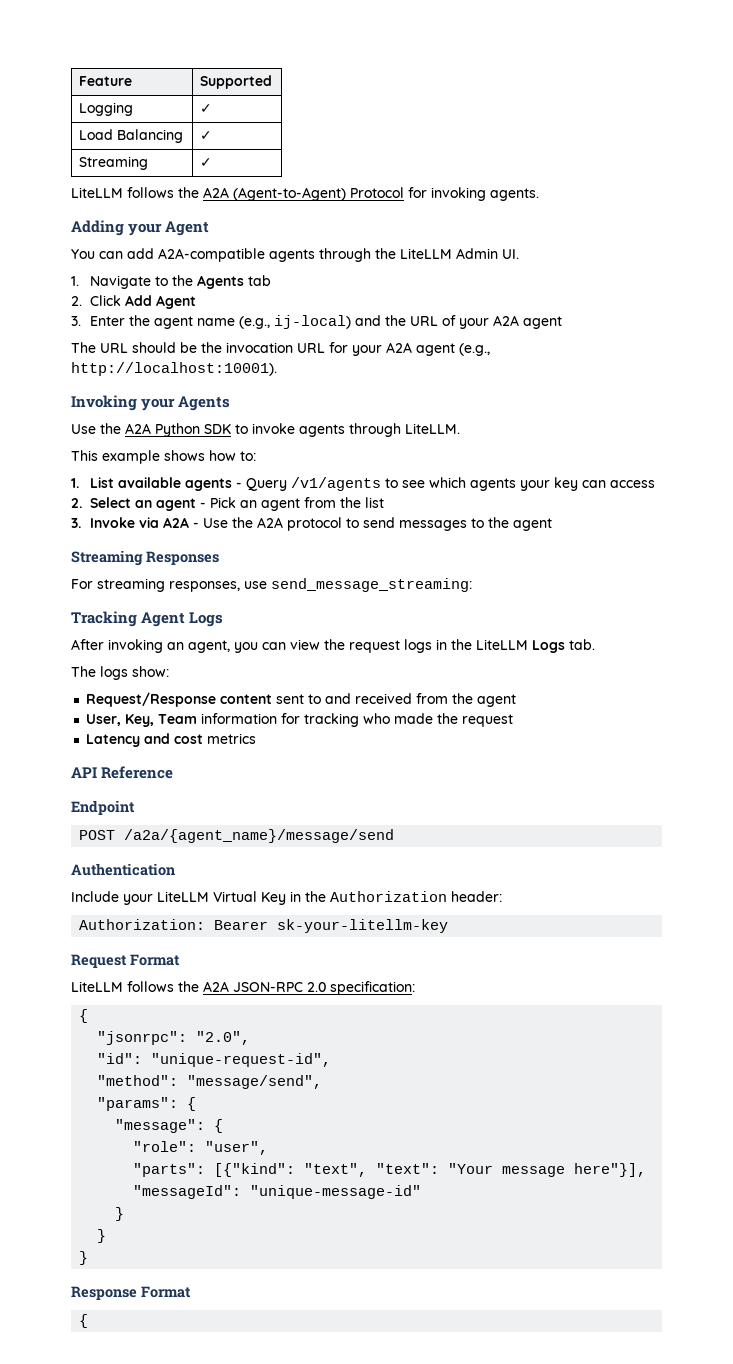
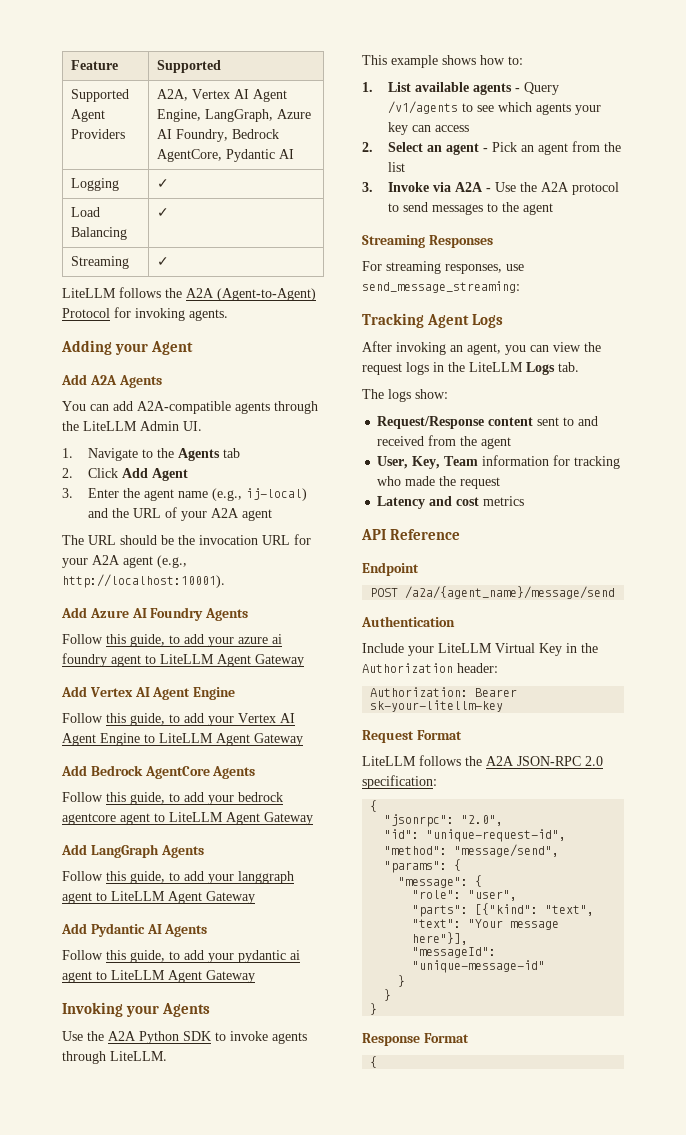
(272, 82) none -> [70,89,129,102] [70,109,105,122] [70,129,125,139] [156,89,287,102] [156,109,311,122] [156,129,279,142] [156,149,294,162] // Supported Agent Providers | A2A, Vertex AI Agent Engine, LangGraph, Azure AI Foundry, Bedrock AgentCore, Pydantic AI
(210, 228) none -> [61,374,162,388] // Add A2A Agents
(277, 369) none -> [61,607,249,621] [62,634,282,647] [62,653,304,667] [61,686,236,700] [62,713,295,726] [62,733,303,746] [61,765,256,779] [62,792,283,805] [62,812,313,825] [61,844,204,858] [62,871,294,884] [62,891,255,904] [61,923,208,937] [62,950,300,963] [62,970,255,983] // Add Azure AI Foundry Agents // Follow this guide, to add your azure ai foundry agent to LiteLLM Agent Gateway // Add Vertex AI Agent Engine // Follow this guide, to add your Vertex AI Agent Engine to LiteLLM Agent Gateway // Add Bedrock AgentCore Agents // Follow this guide, to add your bedrock agentcore agent to LiteLLM Agent Gateway // Add LangGraph Agents // Follow this guide, to add your langgraph agent to LiteLLM Agent Gateway // Add Pydantic AI Agents // Follow this guide, to add your pydantic ai agent to LiteLLM Agent Gateway

